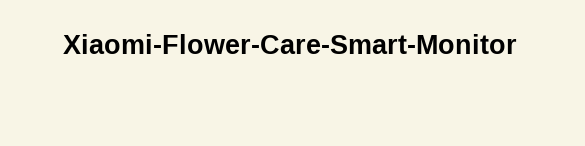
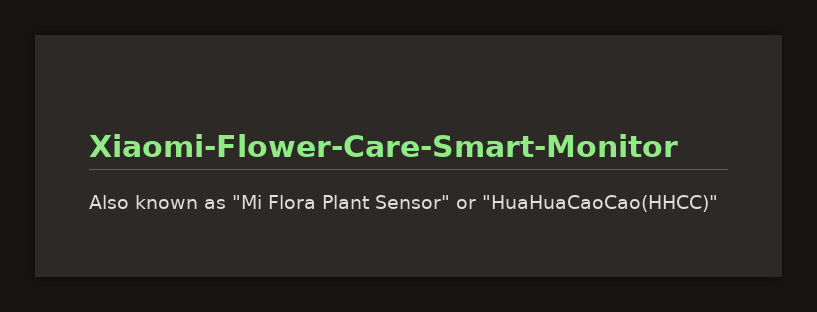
(517, 44) none -> [89,195,718,212] // Also known as "Mi Flora Plant Sensor" or "HuaHuaCaoCao(HHCC)"

